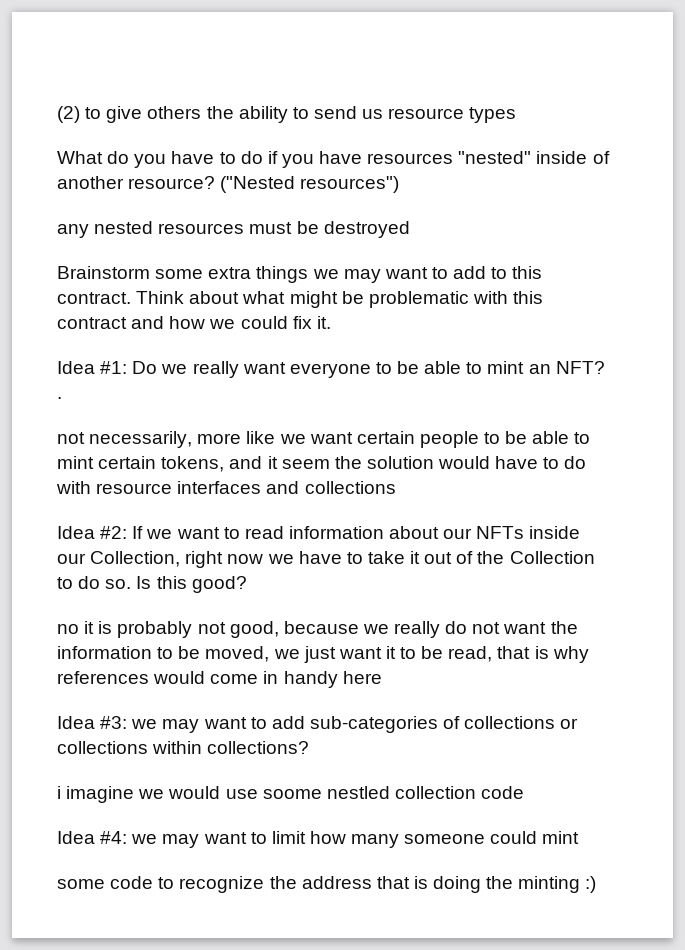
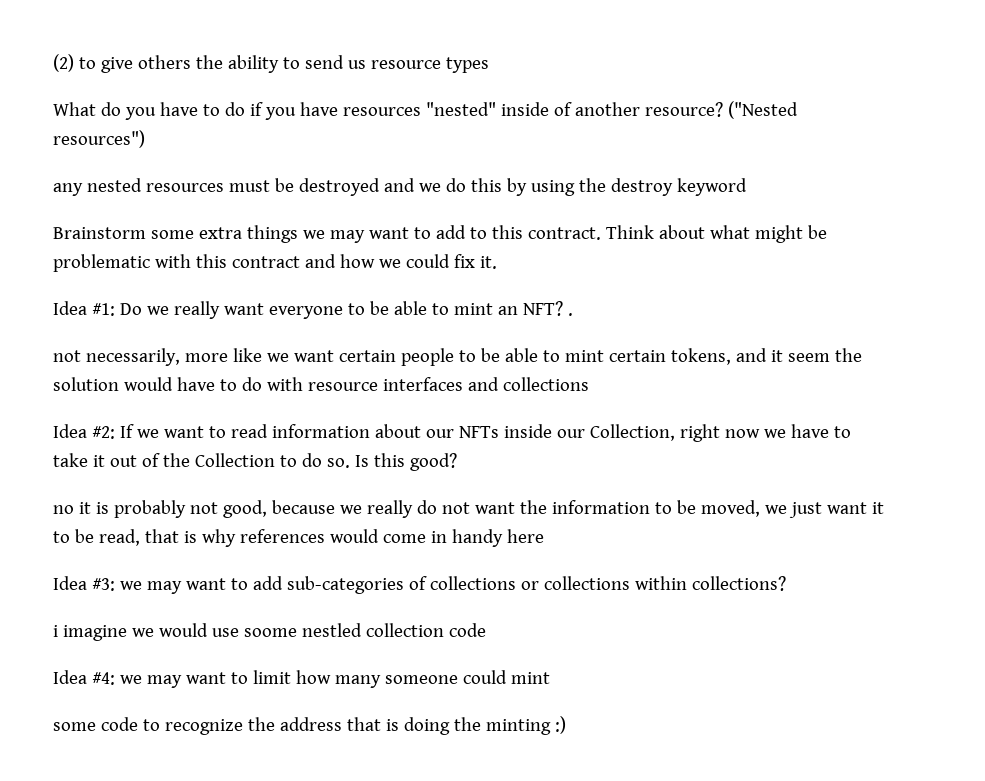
(410, 229) none -> [383,178,747,196] and we do this by using the destroy keyword

